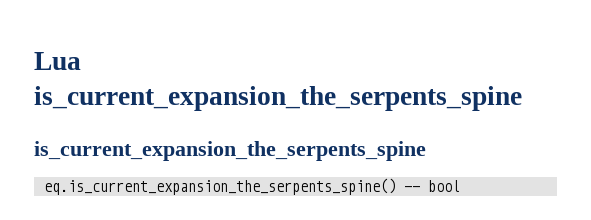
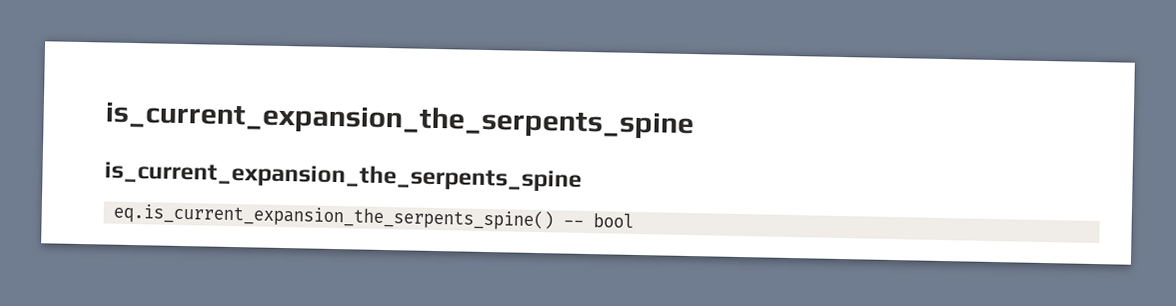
[34,52,81,70] Lua -> (105, 120) none

